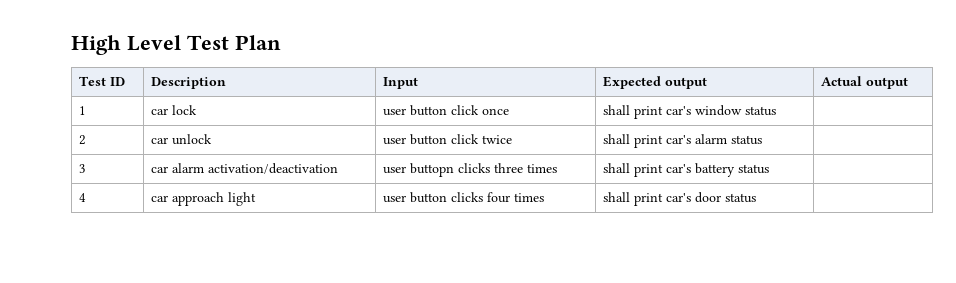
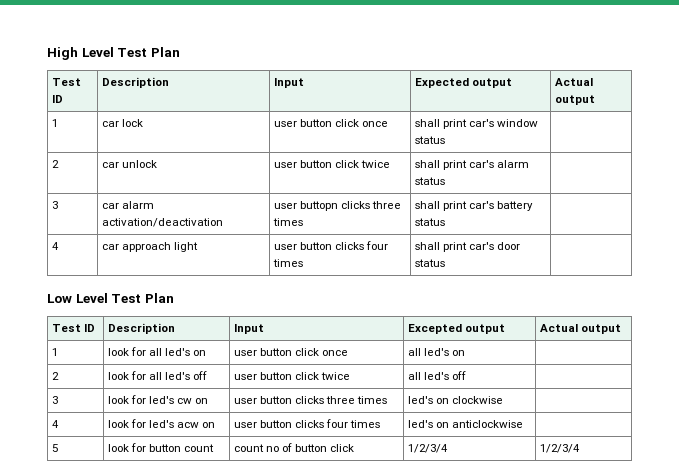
(757, 198) none -> [47,293,174,303] [51,324,95,332] [107,323,175,334] [233,324,264,334] [407,324,505,334] [539,324,621,334] [51,348,58,356] [107,347,207,356] [233,348,348,356] [407,348,465,356] [51,372,59,380] [107,371,208,380] [233,372,350,380] [407,371,466,380] [51,396,58,404] [107,395,209,404] [233,396,388,404] [407,396,503,404] [51,420,59,428] [107,419,216,428] [233,419,381,428] [407,420,523,428] [51,444,58,452] [107,443,214,452] [233,443,355,452] [407,444,448,453] [539,444,580,453] // Low Level Test Plan // Test ID | Description | Input | Excepted output | Actual output // 1 | look for all led's on | user button click once | all led's on | // 2 | look for all led's off | user button click twice | all led's off | // 3 | look for led's cw on | user button clicks three times | led's on clockwise | // 4 | look for led's acw on | user button clicks four times | led's on anticlockwise | // 5 | look for button count | count no of button click | 1/2/3/4 | 1/2/3/4

